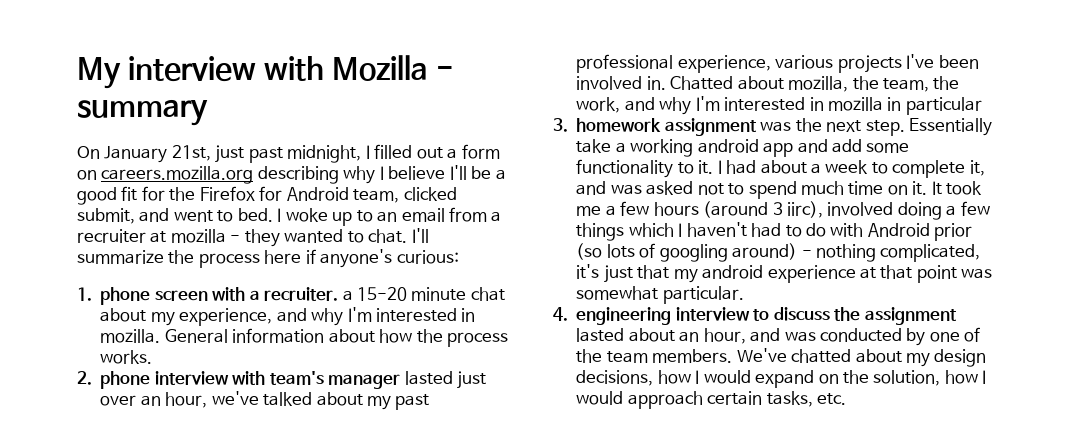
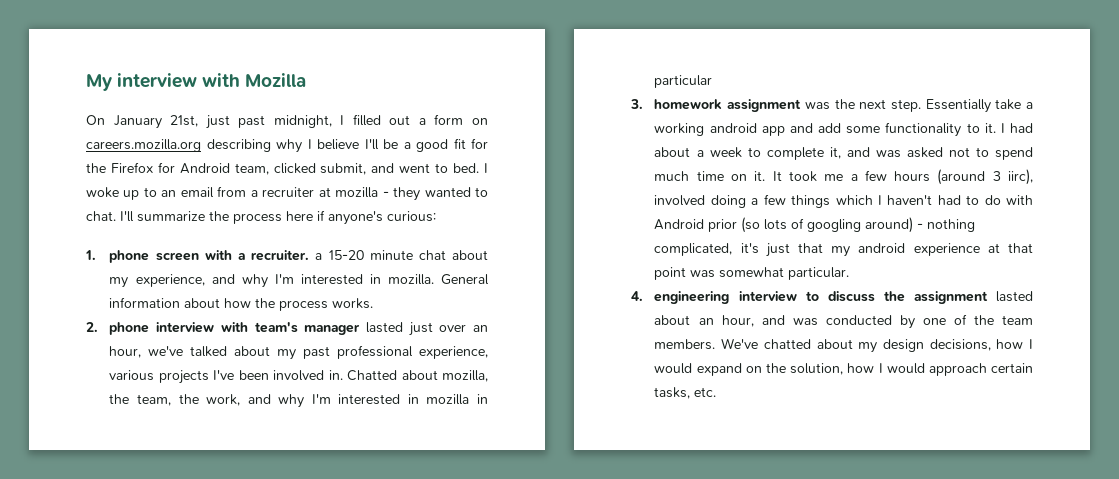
[436,66,454,79] [77,99,208,126] - summary -> (307, 80) none

